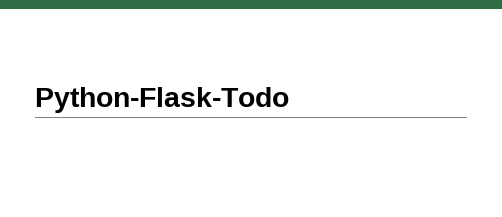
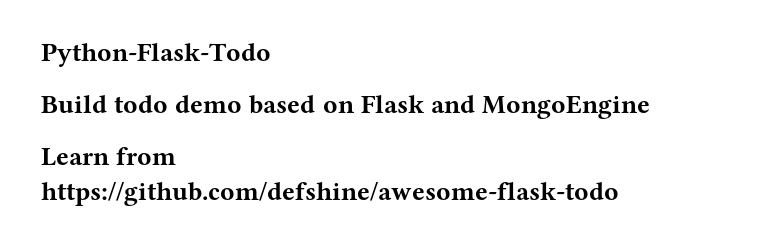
(289, 100) none -> [41,95,651,119] [41,147,177,166] [41,181,619,206] // Build todo demo based on Flask and MongoEngine // Learn from https://github.com/defshine/awesome-flask-todo

